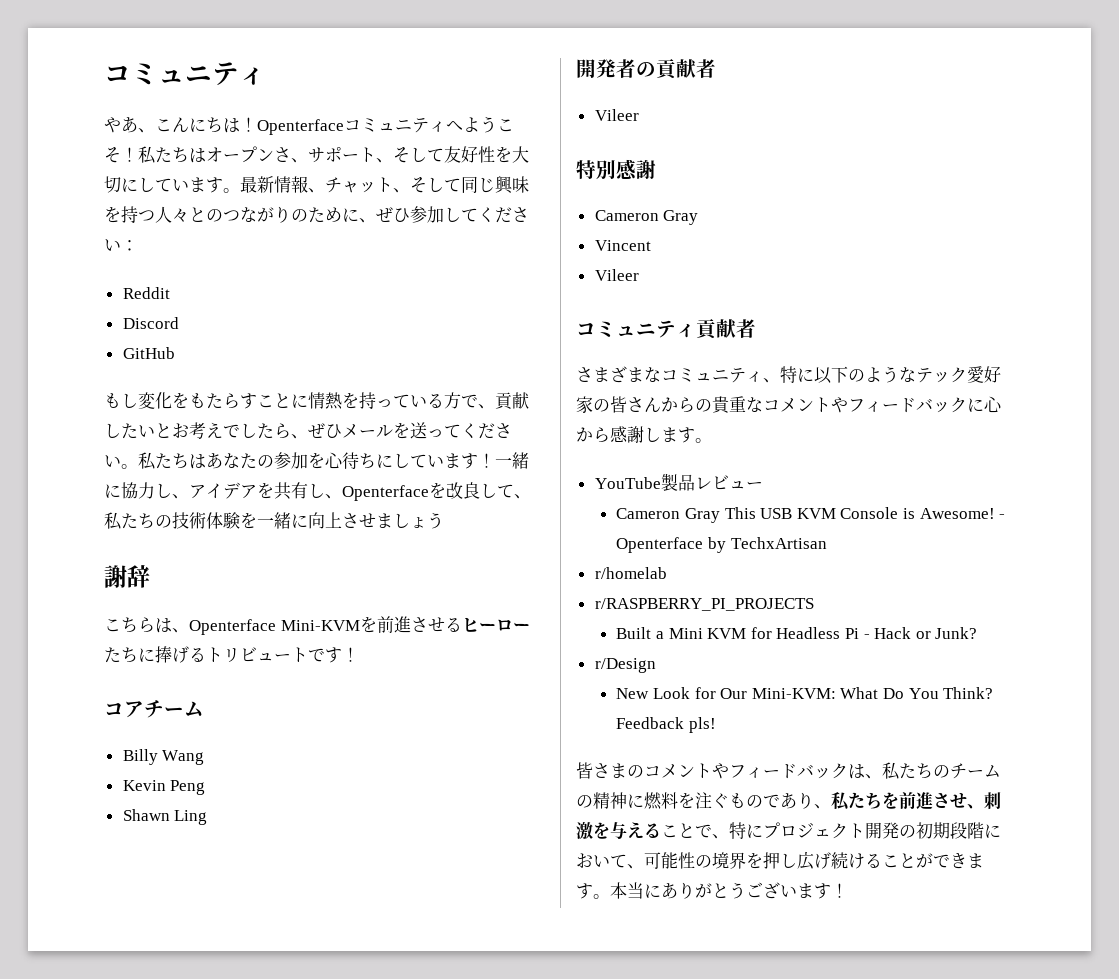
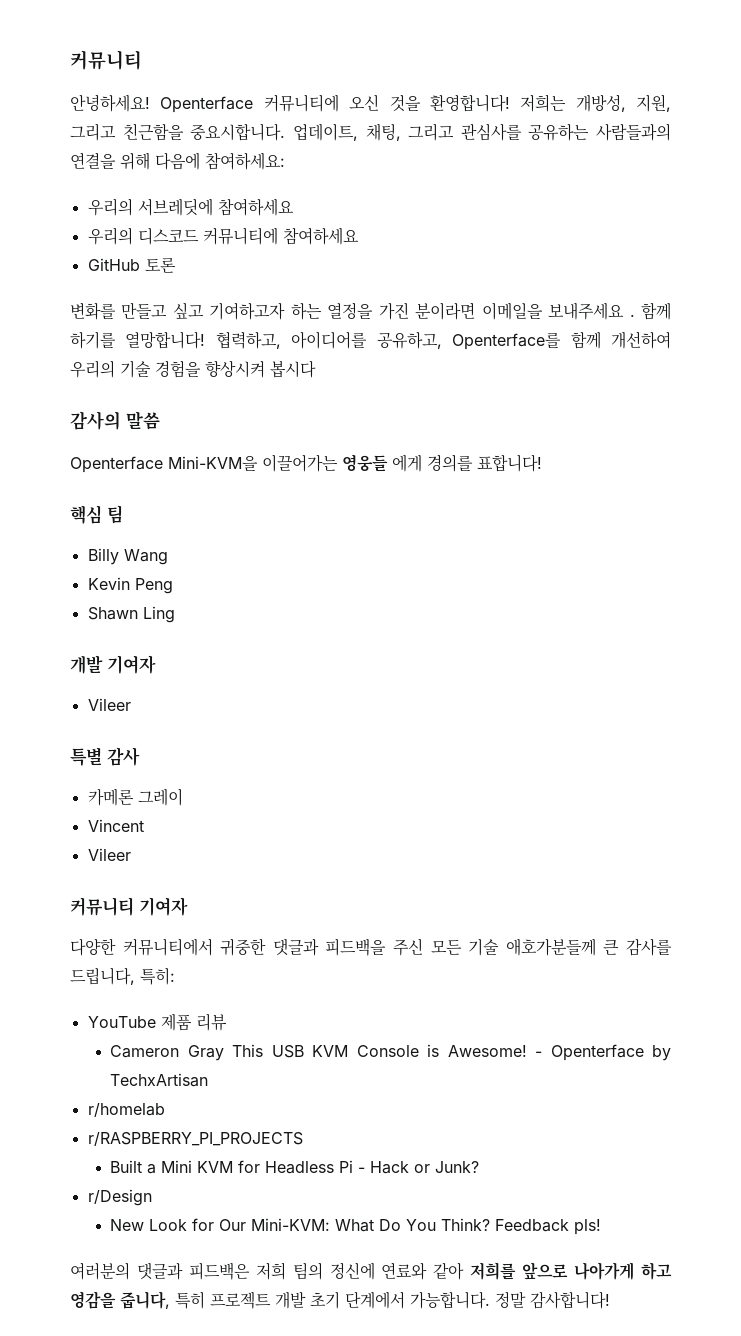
[104,62,266,85] [104,116,514,135] [104,146,529,164] [104,176,529,194] [104,206,529,223] [104,239,138,251] [122,287,170,299] [122,317,179,329] [122,347,175,359] [104,392,529,410] [104,422,512,439] [104,452,529,470] [104,482,531,501] [104,512,444,530] [104,565,150,588] [104,616,530,635] [104,646,359,663] [104,700,204,718] コミュニティ // やあ、こんにちは！Openterfaceコミュニティへようこそ！私たちはオープンさ、サポート、そして友好性を大切にしています。最新情報、チャット、そして同じ興味を持つ人々とのつながりのために、ぜひ参加してください： // Reddit // Discord // GitHub // もし変化をもたらすことに情熱を持っている方で、貢献したいとお考えでしたら、ぜひメールを送ってください。私たちはあなたの参加を心待ちにしています！一緒に協力し、アイデアを共有し、Openterfaceを改良して、私たちの技術体験を一緒に向上させましょう // 謝辞 // こちらは、Openterface Mini-KVMを前進させるヒーローたちに捧げるトリビュートです！ // コアチーム -> [70,50,142,70] [70,94,671,113] [70,123,671,141] [70,152,285,170] [87,198,294,216] [87,227,359,245] [87,258,176,273] [70,302,671,320] [70,331,672,350] [70,360,316,378] [70,411,160,430] [70,454,542,473] [70,505,123,524] 커뮤니티 // 안녕하세요! Openterface 커뮤니티에 오신 것을 환영합니다! 저희는 개방성, 지원, 그리고 친근함을 중요시합니다. 업데이트, 채팅, 그리고 관심사를 공유하는 사람들과의 연결을 위해 다음에 참여하세요: // 우리의 서브레딧에 참여하세요 // 우리의 디스코드 커뮤니티에 참여하세요 // GitHub 토론 // 변화를 만들고 싶고 기여하고자 하는 열정을 가진 분이라면 이메일을 보내주세요 . 함께 하기를 열망합니다! 협력하고, 아이디어를 공유하고, Openterface를 함께 개선하여 우리의 기술 경험을 향상시켜 봅시다 // 감사의 말씀 // Openterface Mini-KVM을 이끌어가는 영웅들 에게 경의를 표합니다! // 핵심 팀
[576,59,716,80] [594,109,639,121] [576,159,656,180] [594,210,699,225] [594,240,651,251] [594,269,639,281] [576,319,756,340] [576,366,1001,384] [576,396,1002,414] [576,426,712,443] [594,473,763,491] 開発者の貢献者 // Vileer // 特別感謝 // Cameron Gray // Vincent // Vileer // コミュニティ貢献者 // さまざまなコミュニティ、特に以下のようなテック愛好家の皆さんからの貴重なコメントやフィードバックに心から感謝します。 // YouTube製品レビュー -> [70,655,156,674] [87,698,131,711] [70,747,140,766] [87,788,183,806] [87,819,144,832] [87,848,131,861] [70,897,188,916] [70,938,673,956] [70,967,175,985] [87,1013,227,1031] 개발 기여자 // Vileer // 특별 감사 // 카메론 그레이 // Vincent // Vileer // 커뮤니티 기여자 // 다양한 커뮤니티에서 귀중한 댓글과 피드백을 주신 모든 기술 애호가분들께 큰 감사를 드립니다, 특히: // YouTube 제품 리뷰
[576,762,1001,780] [576,792,1001,811] [576,822,1001,840] [576,851,984,870] [576,882,848,899] 皆さまのコメントやフィードバックは、私たちのチームの精神に燃料を注ぐものであり、私たちを前進させ、刺激を与えることで、特にプロジェクト開発の初期段階において、可能性の境界を押し広げ続けることができます。本当にありがとうございます！ -> [70,1262,673,1280] [70,1291,610,1309] 여러분의 댓글과 피드백은 저희 팀의 정신에 연료와 같아 저희를 앞으로 나아가게 하고 영감을 줍니다, 특히 프로젝트 개발 초기 단계에서 가능합니다. 정말 감사합니다!

